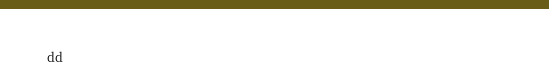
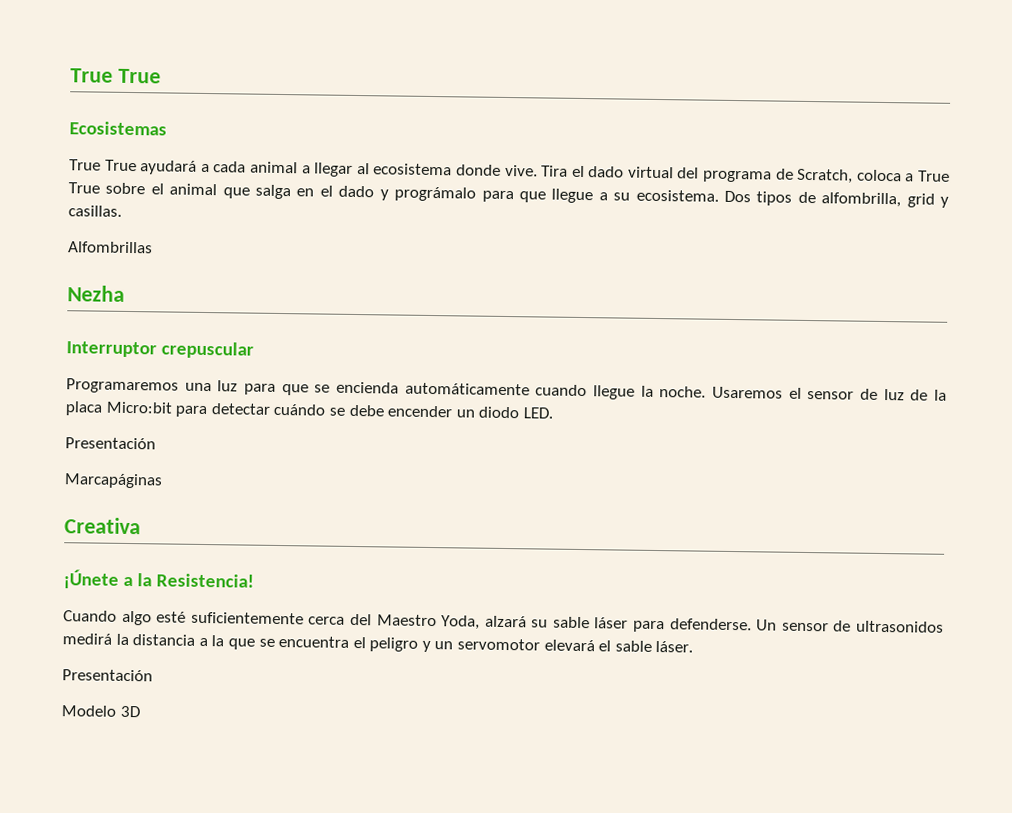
[47,51,63,62] dd -> [70,68,161,84] [69,121,167,136] [69,159,951,184] [68,182,949,208] [68,205,122,217] [68,241,153,254] [67,285,125,302] [66,341,255,359] [66,378,947,401] [65,401,553,419] [65,437,156,450] [64,473,163,489] [64,517,141,535] [63,569,255,589] [63,610,945,633] [62,633,694,653] [62,669,153,682] [61,705,140,718] True True // Ecosistemas // True True ayudará a cada animal a llegar al ecosistema donde vive. Tira el dado virtual del programa de Scratch, coloca a True True sobre el animal que salga en el dado y prográmalo para que llegue a su ecosistema. Dos tipos de alfombrilla, grid y casillas. // Alfombrillas // Nezha // Interruptor crepuscular // Programaremos una luz para que se encienda automáticamente cuando llegue la noche. Usaremos el sensor de luz de la placa Micro:bit para detectar cuándo se debe encender un diodo LED. // Presentación // Marcapáginas // Creativa // ¡Únete a la Resistencia! // Cuando algo esté suficientemente cerca del Maestro Yoda, alzará su sable láser para defenderse. Un sensor de ultrasonidos medirá la distancia a la que se encuentra el peligro y un servomotor elevará el sable láser. // Presentación // Modelo 3D

